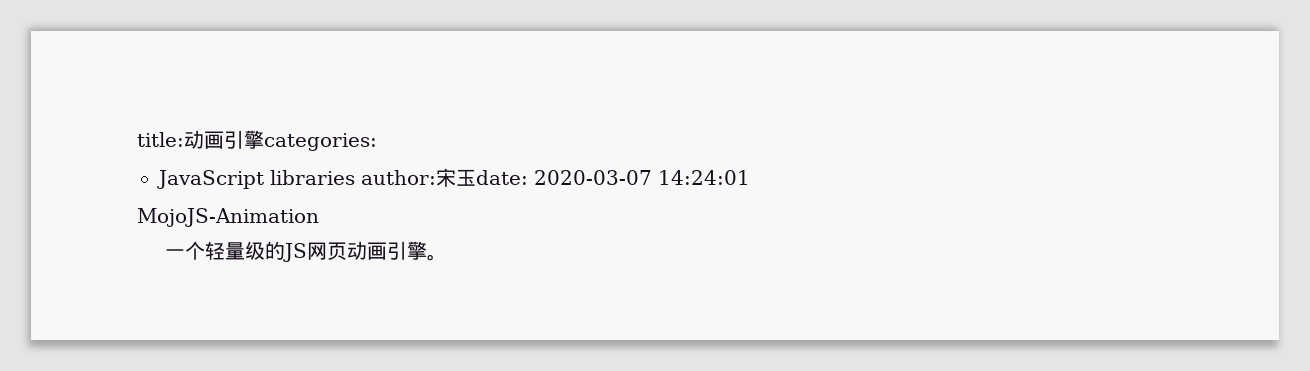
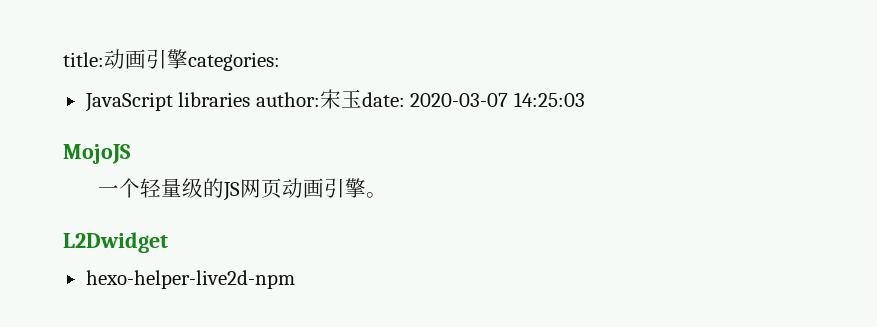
[658,170,750,185] [137,208,319,227] 14:24:01 // MojoJS-Animation -> [513,92,585,107] [63,144,131,164] 14:25:03 // MojoJS
(447, 257) none -> [63,232,168,253] [85,270,295,289] // L2Dwidget // hexo-helper-live2d-npm

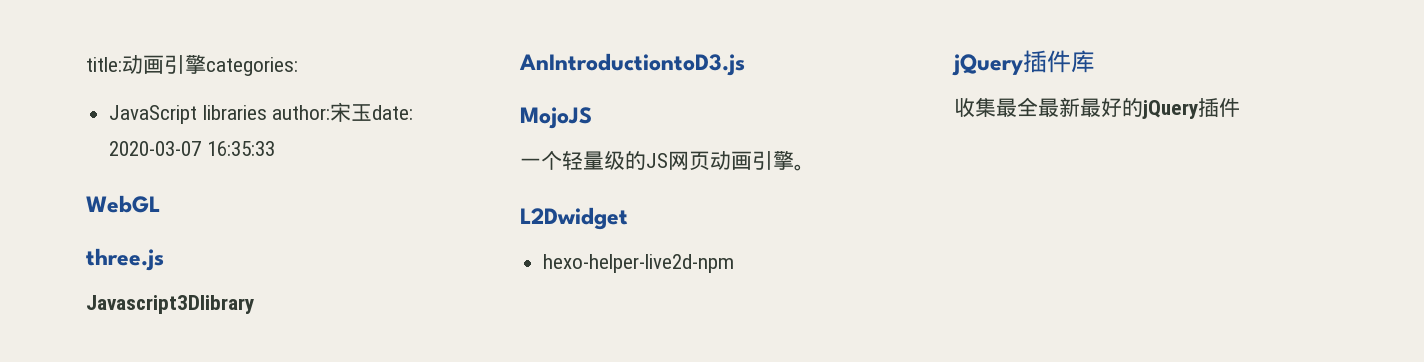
[513,92,585,107] 14:25:03 -> [206,141,275,156] [86,195,160,213] [86,248,164,271] [86,295,254,314] [519,53,745,76] 16:35:33 // WebGL // three.js // Javascript3Dlibrary // AnIntroductiontoD3.js
(295, 279) none -> [952,50,1095,76] [954,97,1240,119] // jQuery插件库 // 收集最全最新最好的jQuery插件

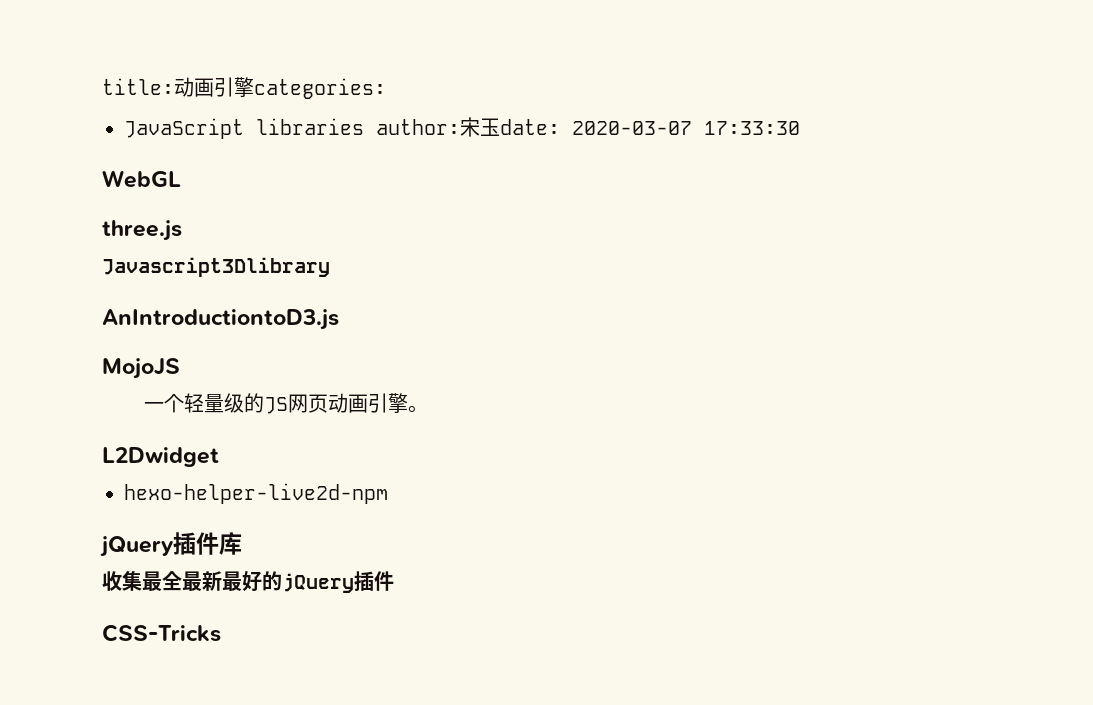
[206,141,275,156] 16:35:33 -> [704,121,800,135] 17:33:30
(1240, 107) none -> [102,624,221,642] // CSS-Tricks

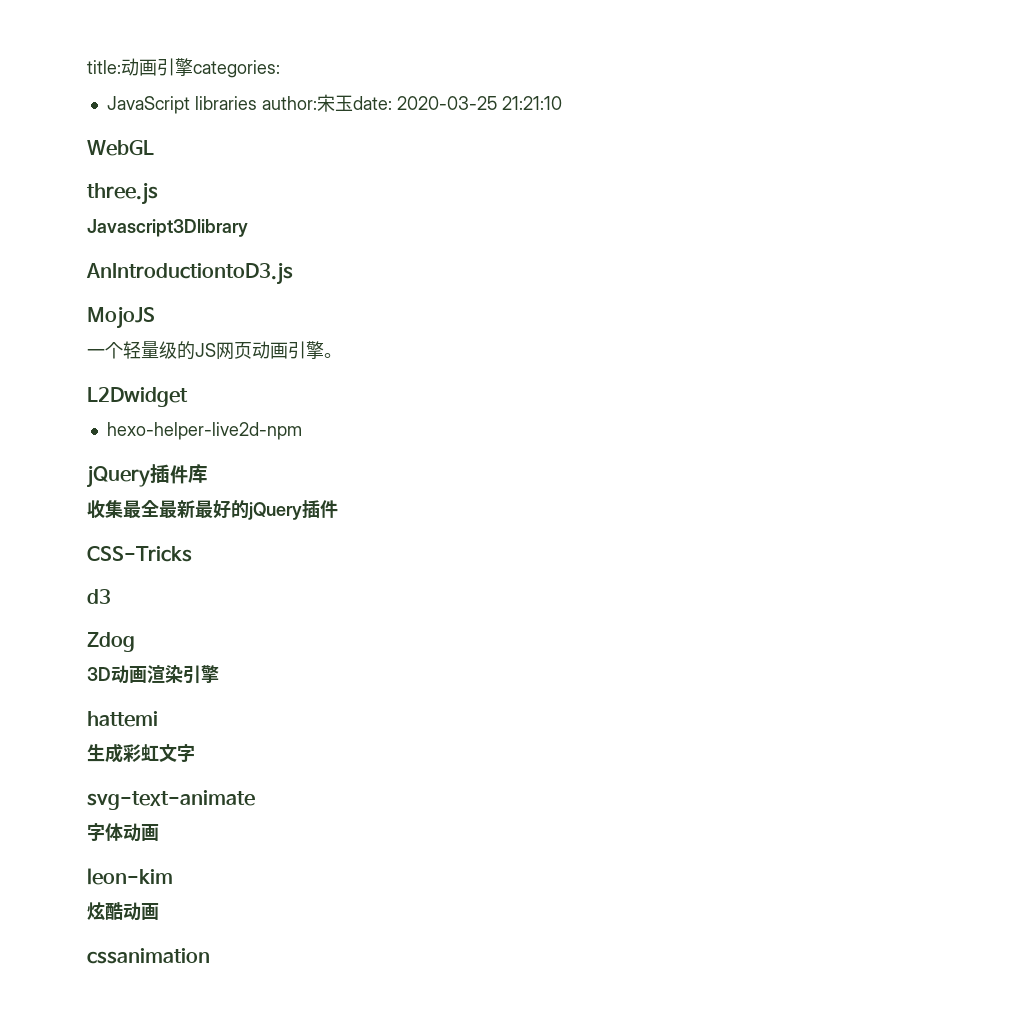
[572,121,800,135] 2020-03-07 17:33:30 -> [396,96,562,110] 2020-03-25 21:21:10
(221, 633) none -> [87,589,111,604] [87,632,135,652] [87,665,219,684] [87,711,158,727] [87,743,195,763] [87,790,255,810] [87,823,159,842] [87,868,173,885] [87,902,159,921] [87,948,210,964] // d3 // Zdog // 3D动画渲染引擎 // hattemi // 生成彩虹文字 // svg-text-animate // 字体动画 // leon-kim // 炫酷动画 // cssanimation

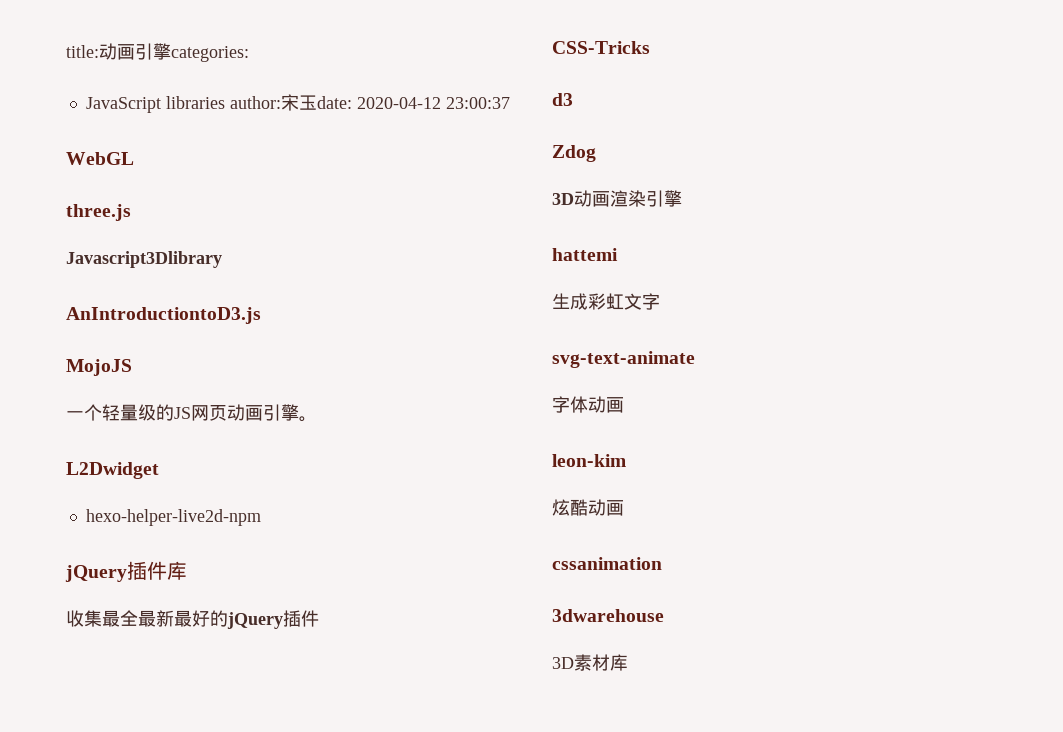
[396,96,562,110] 2020-03-25 21:21:10 -> [356,97,510,109] 2020-04-12 23:00:37
(210, 956) none -> [552,609,664,622] [552,654,628,671] // 3dwarehouse // 3D素材库

